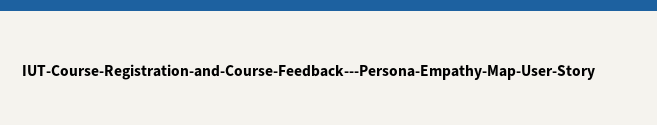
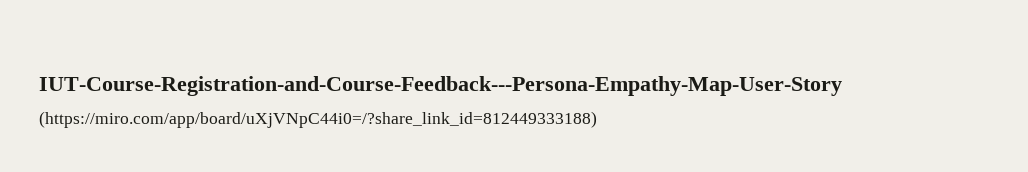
(595, 72) none -> [39,111,597,128] // (https://miro.com/app/board/uXjVNpC44i0=/?share_link_id=812449333188)

